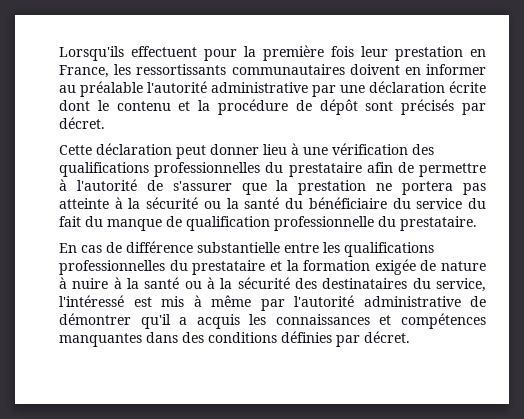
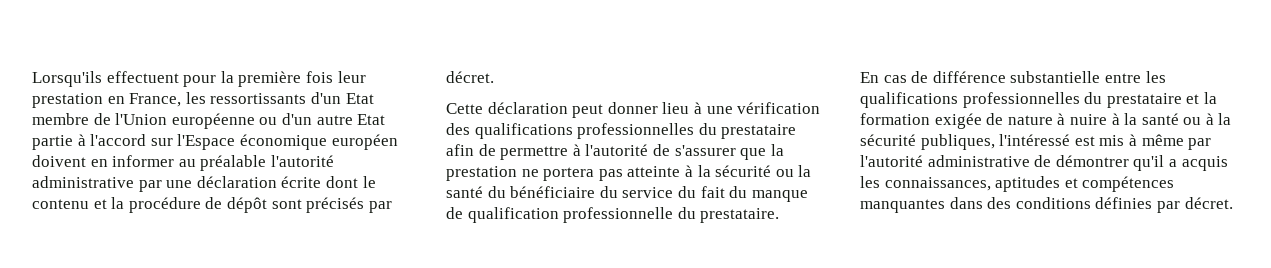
[231,64,345,75] communautaires -> [310,92,374,104] [32,113,386,129] [32,134,398,150] d'un Etat membre de l'Union européenne ou d'un autre Etat partie à l'accord sur l'Espace économique européen
[295,278,486,292] des destinataires du service, -> [920,134,995,150] publiques,
[275,314,370,325] connaissances -> [884,176,1061,192] connaissances, aptitudes

